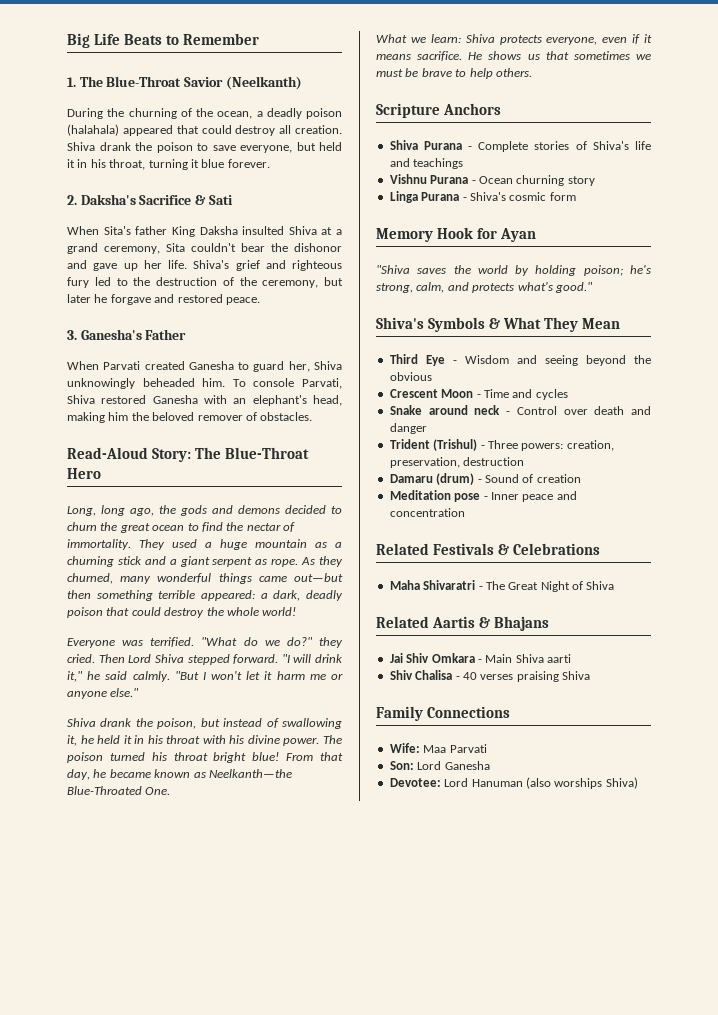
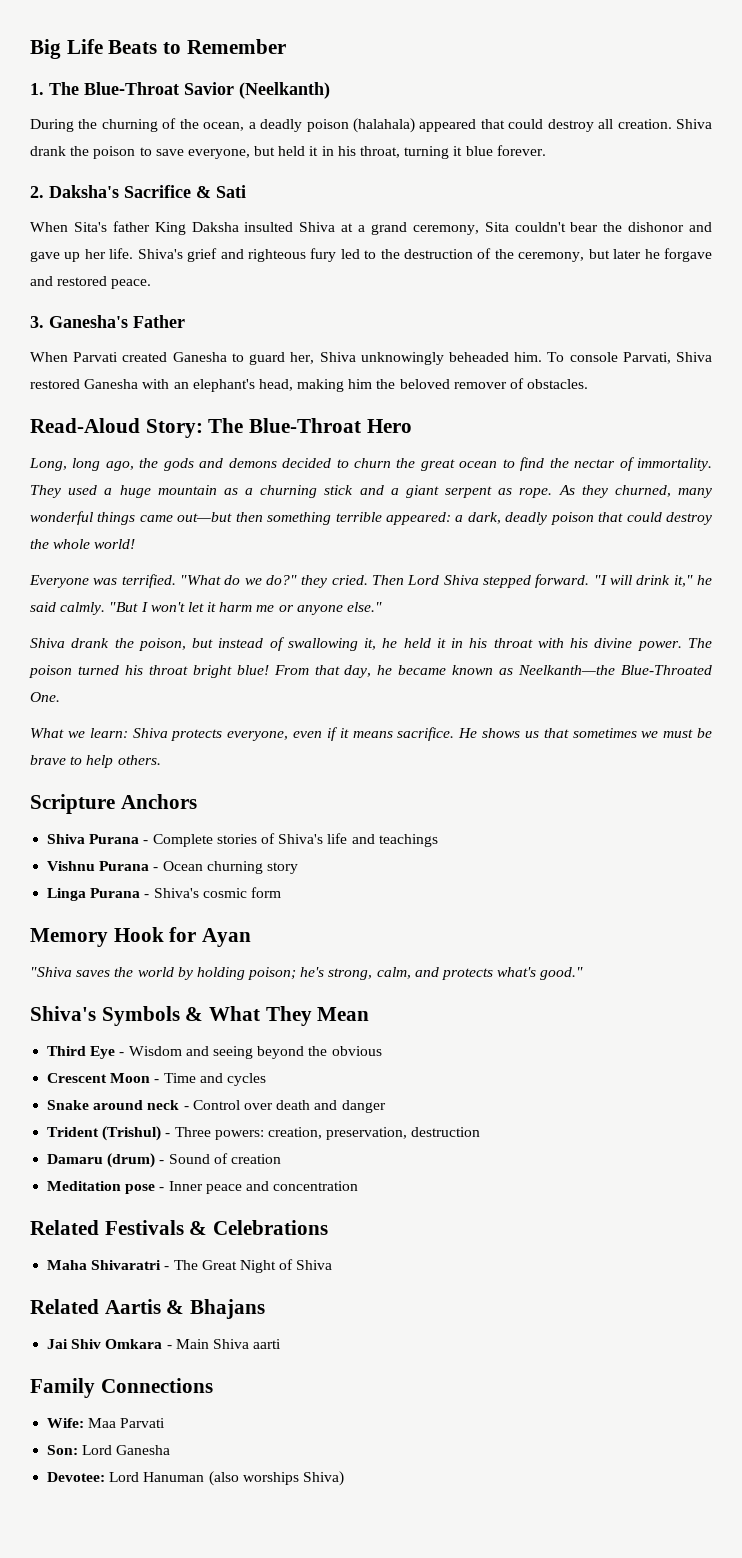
[389,670,590,682] // Shiv Chalisa - 40 verses praising Shiva -> (282, 1344) none

